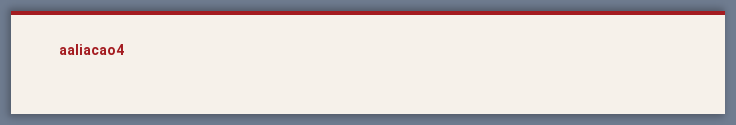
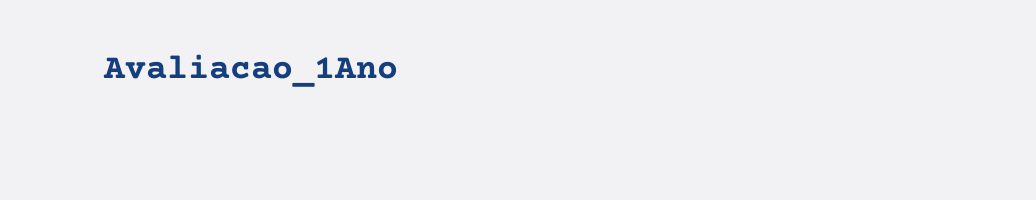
[59,44,124,55] aaliacao4 -> [103,54,398,87] Avaliacao_1Ano

